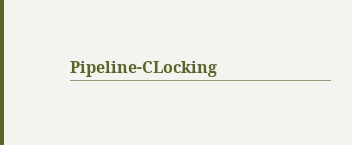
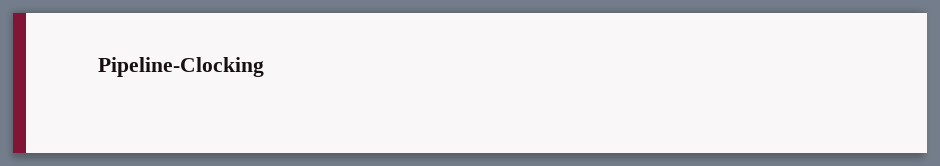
[70,61,217,77] Pipeline-CLocking -> [98,57,264,77] Pipeline-Clocking

